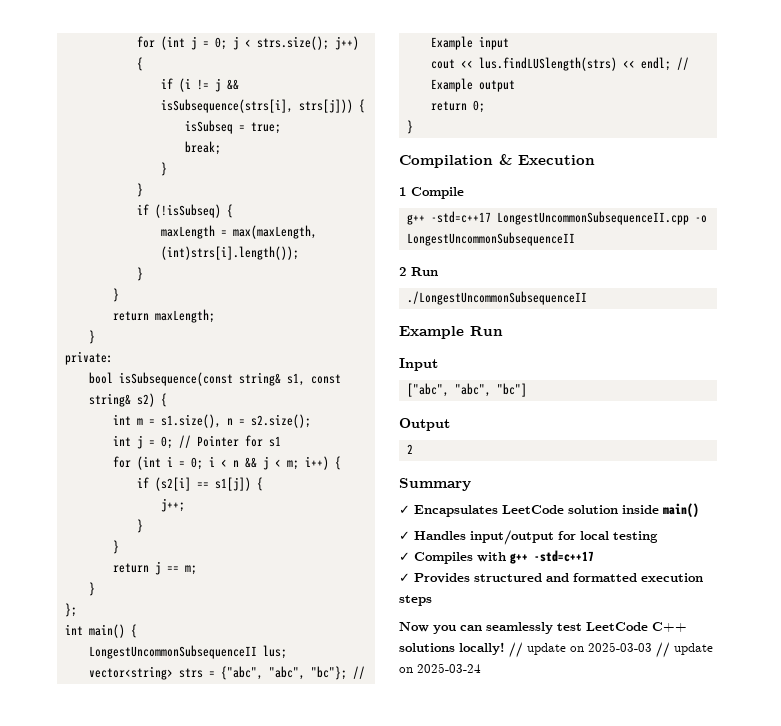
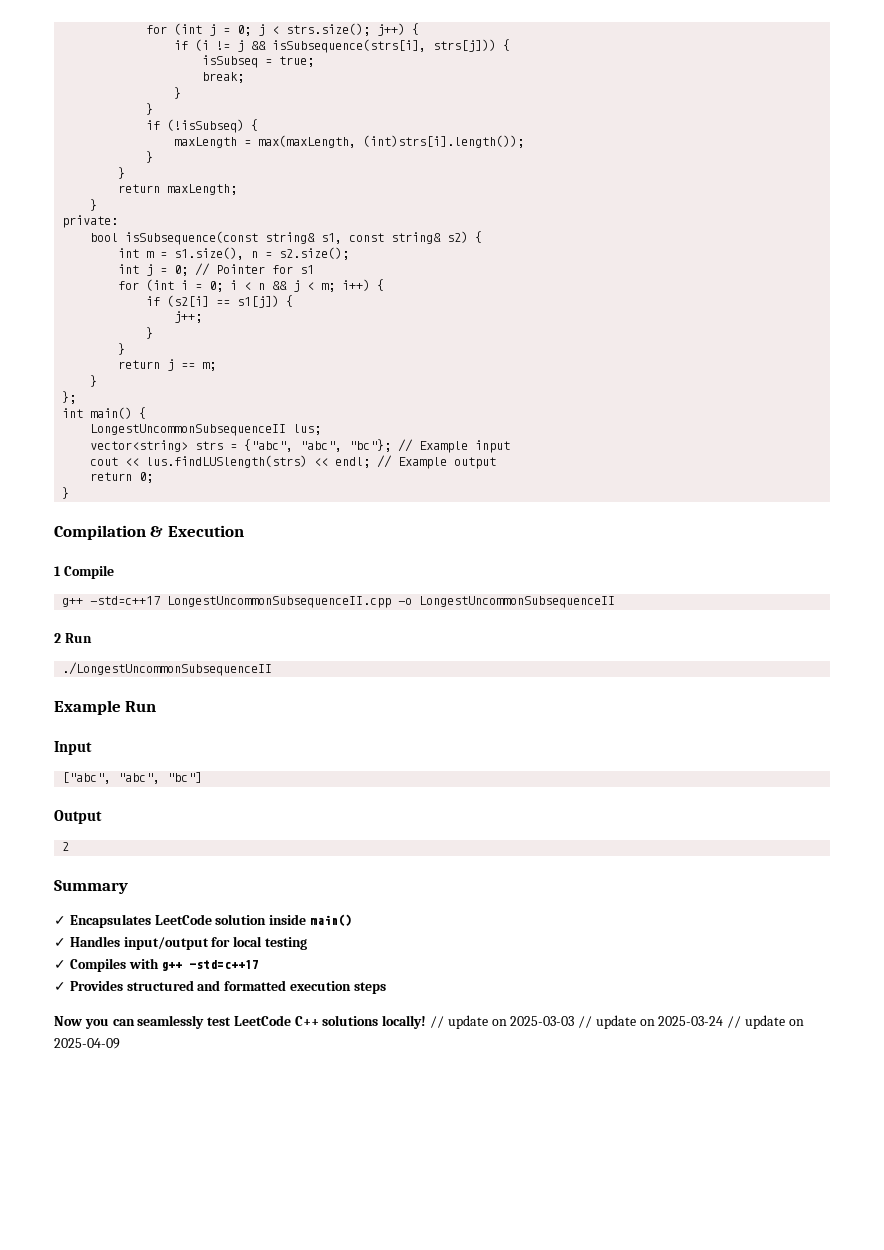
(481, 668) none -> [727,1015,804,1029] [54,1038,120,1049] // update on 2025-04-09

